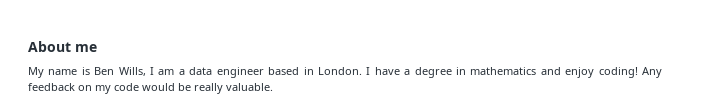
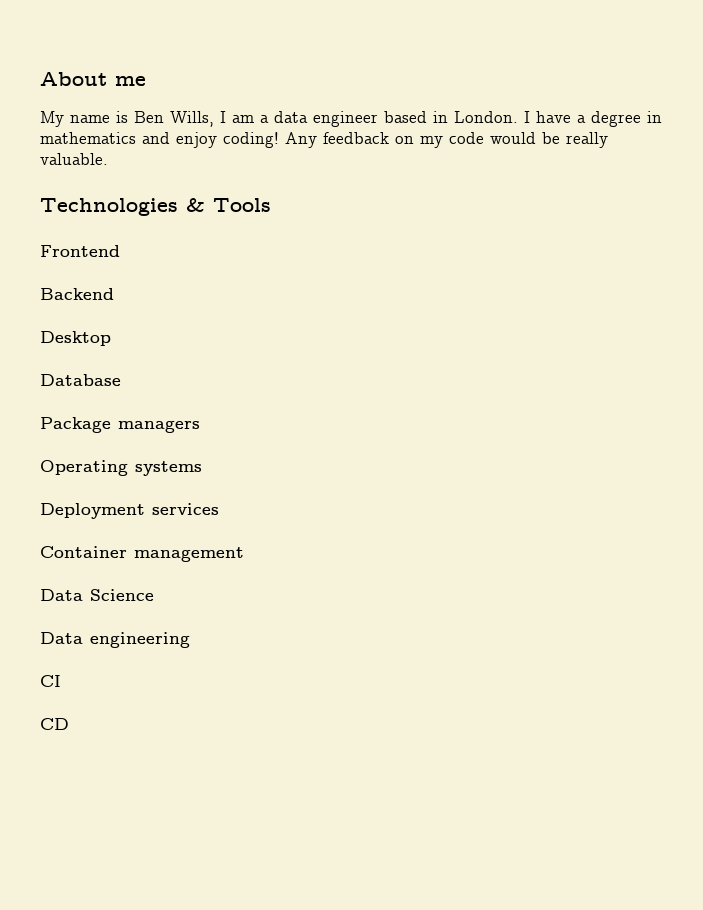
(273, 87) none -> [40,198,271,216] [40,245,120,257] [40,288,114,300] [40,331,111,346] [40,374,121,386] [40,417,200,433] [40,460,202,476] [40,503,219,519] [40,546,244,562] [40,589,154,601] [40,632,190,648] [40,675,61,687] [40,718,69,730] // Technologies & Tools // Frontend // Backend // Desktop // Database // Package managers // Operating systems // Deployment services // Container management // Data Science // Data engineering // CI // CD

